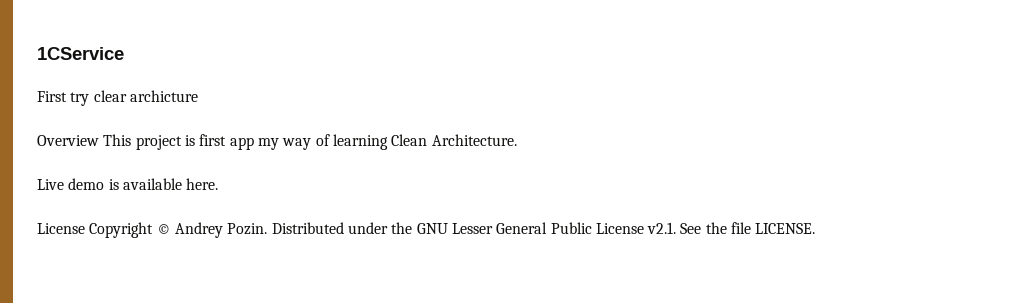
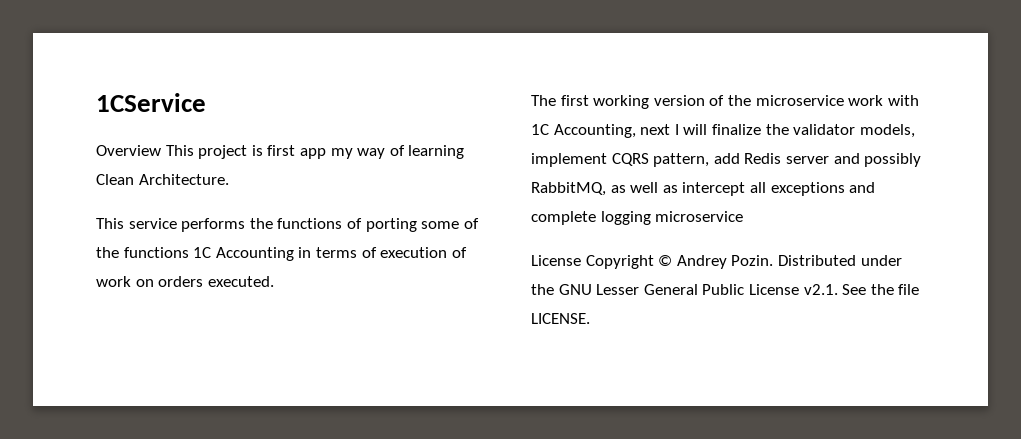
[37,90,198,106] // First try clear archicture -> (206, 102) none
[37,178,219,190] Live demo is available here. -> [96,218,479,232] [96,247,467,261] [96,276,274,287] [531,95,919,109] [531,124,915,138] [531,153,922,167] [531,182,876,196] [531,211,744,225] This service performs the functions of porting some of the functions 1C Accounting in terms of execution of work on orders executed. // The first working version of the microservice work with 1C Accounting, next I will finalize the validator models, implement CQRS pattern, add Redis server and possibly RabbitMQ, as well as intercept all exceptions and complete logging microservice

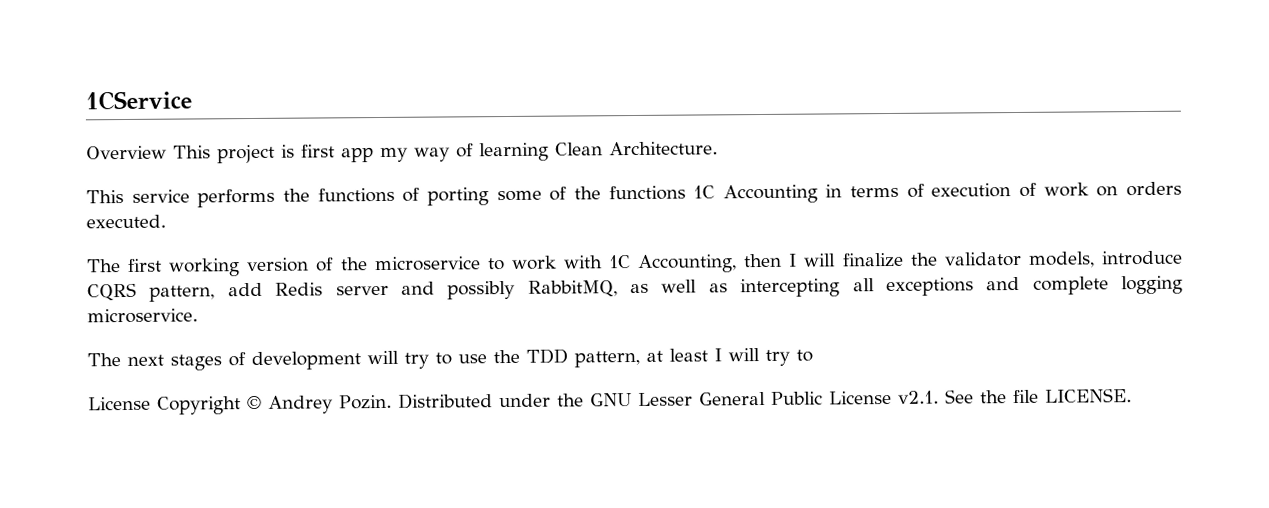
(844, 100) none -> [487,258,505,271] to
[640,124,671,135] next -> [744,253,783,268] then
[531,153,607,167] implement -> [1100,250,1183,266] introduce
[682,182,746,196] intercept -> [740,278,841,298] intercepting
[655,211,744,222] microservice -> [87,308,198,324] [87,348,813,371] microservice. // The next stages of development will try to use the TDD pattern, at least I will try to

